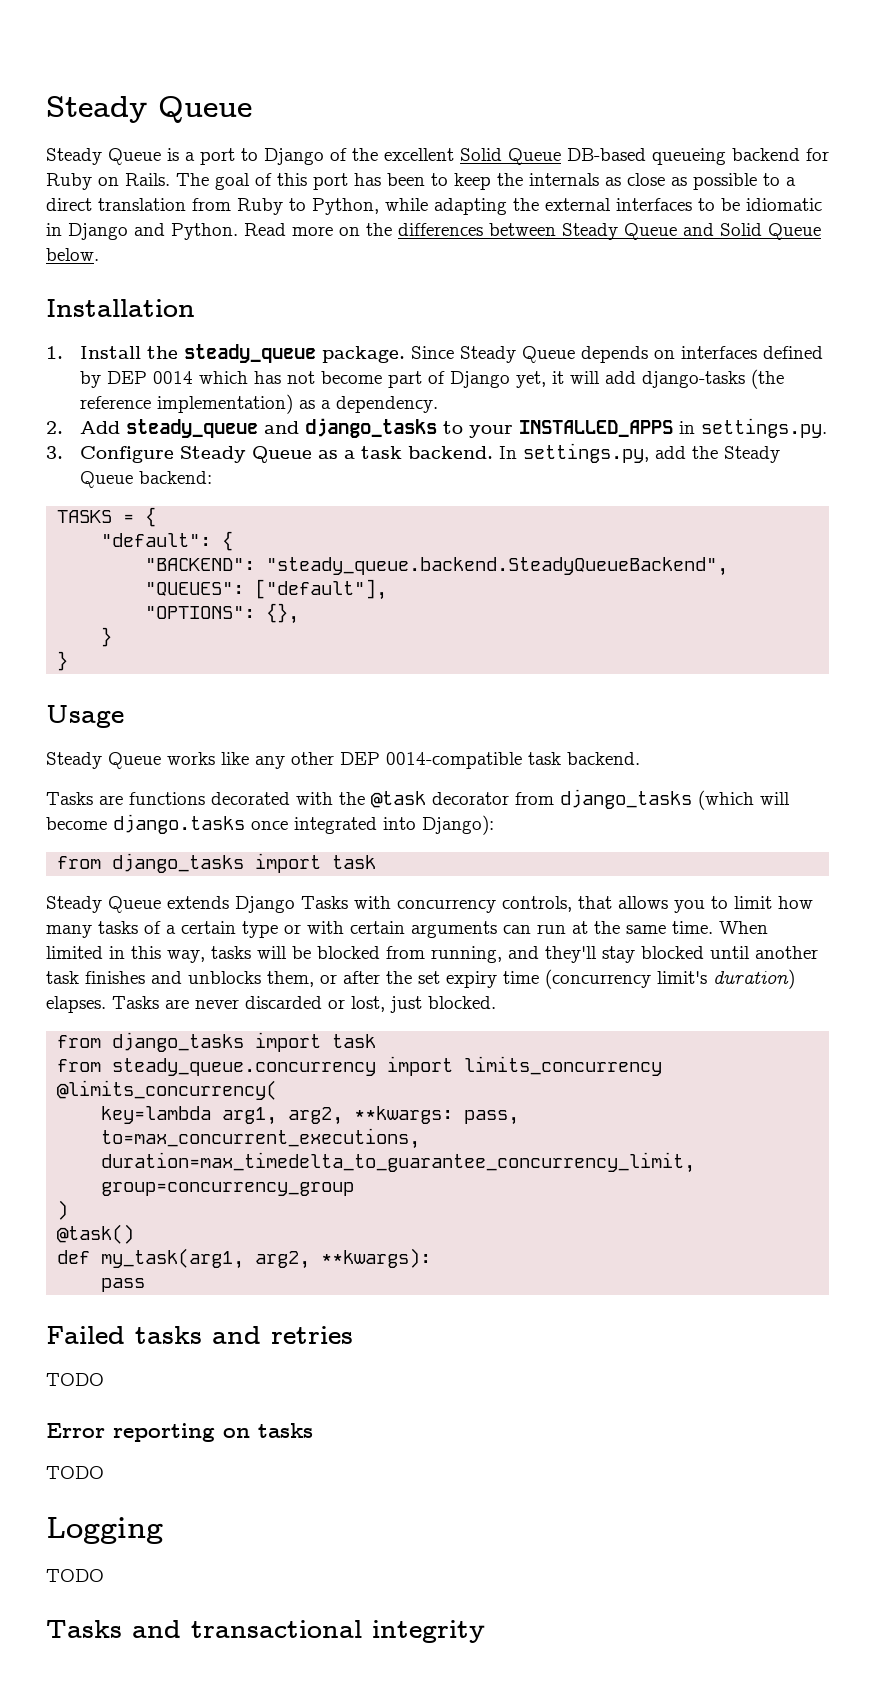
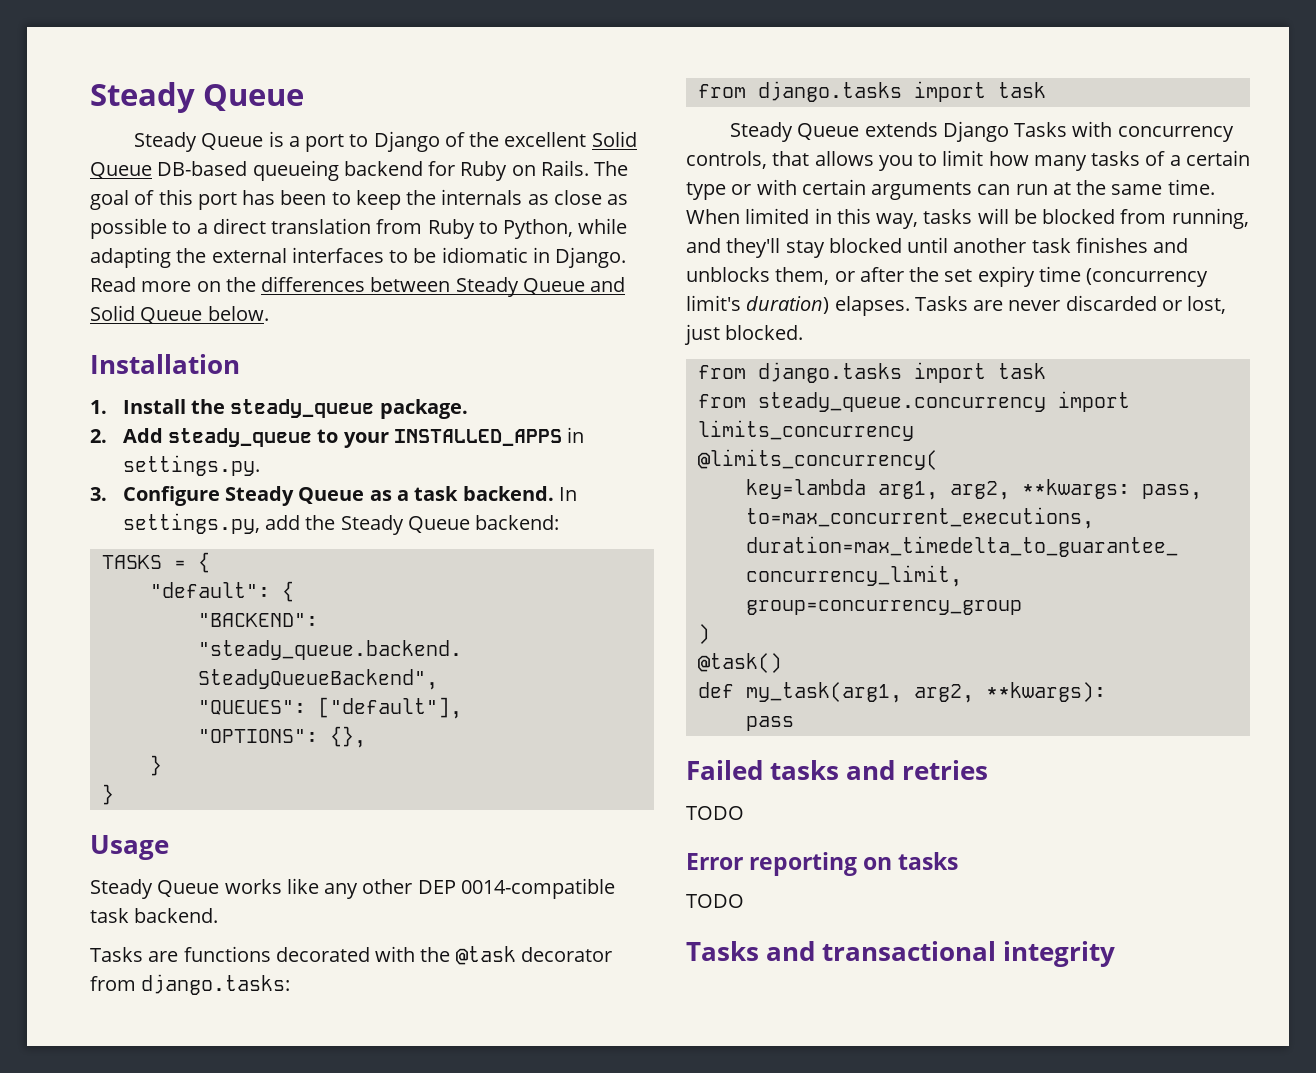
[68,223,238,240] Django and Python. -> [555,247,627,268] Django.
[411,346,824,363] [80,369,785,389] [80,394,439,414] Since Steady Queue depends on interfaces defined by DEP 0014 which has not become part of Django yet, it will add django-tasks (the reference implementation) as a dependency. -> (468, 409) none
[264,418,438,438] and django_tasks -> (313, 437) none
[560,789,790,810] [46,814,494,835] [57,853,245,873] django_tasks (which will become django.tasks once integrated into Django): // from django_tasks -> [141,974,291,995] [697,81,902,102] django.tasks: // from django.tasks
[112,1032,245,1052] django_tasks -> [757,362,902,383] django.tasks
[46,1517,163,1544] [46,1569,104,1582] // Logging // TODO -> (744, 901) none

